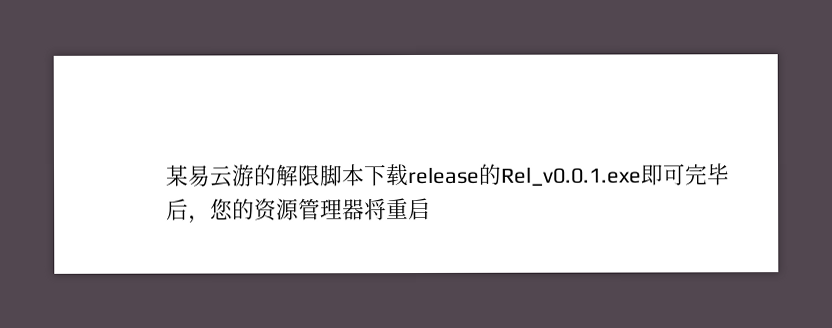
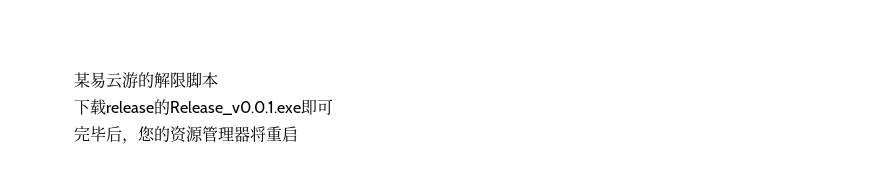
(365, 175) none -> (218, 80) //
[501,166,642,187] Rel_v0.0.1.exe -> [170,101,301,115] Release_v0.0.1.exe
(686, 174) none -> (333, 107) //

